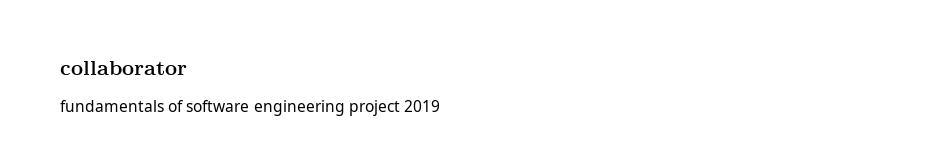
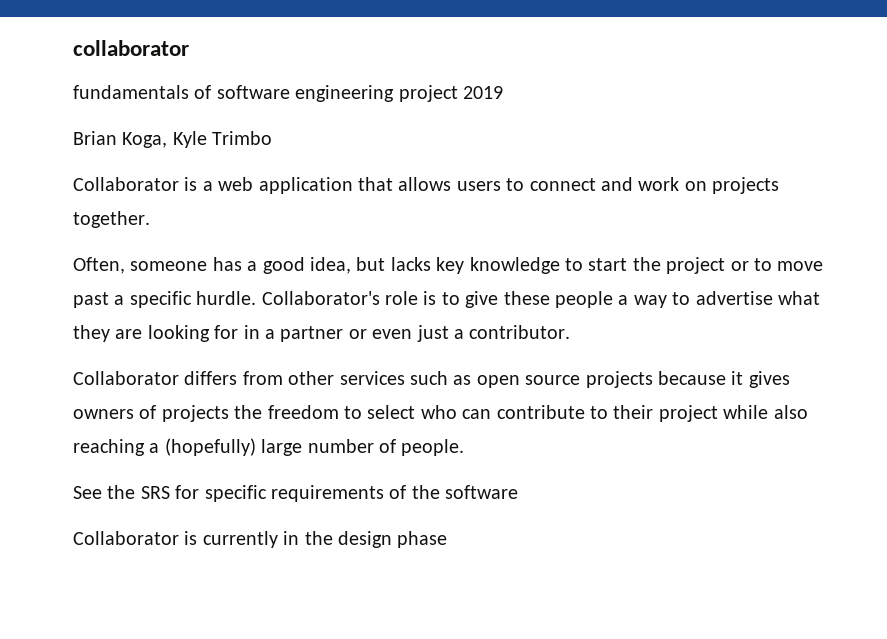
(440, 106) none -> [73,131,273,148] [73,177,780,194] [73,211,150,228] [73,257,824,274] [73,291,820,308] [73,325,571,342] [73,371,790,388] [73,405,808,422] [73,438,465,456] [73,485,519,502] [73,531,448,548] // Brian Koga, Kyle Trimbo // Collaborator is a web application that allows users to connect and work on projects together. // Often, someone has a good idea, but lacks key knowledge to start the project or to move past a specific hurdle. Collaborator's role is to give these people a way to advertise what they are looking for in a partner or even just a contributor. // Collaborator differs from other services such as open source projects because it gives owners of projects the freedom to select who can contribute to their project while also reaching a (hopefully) large number of people. // See the SRS for specific requirements of the software // Collaborator is currently in the design phase

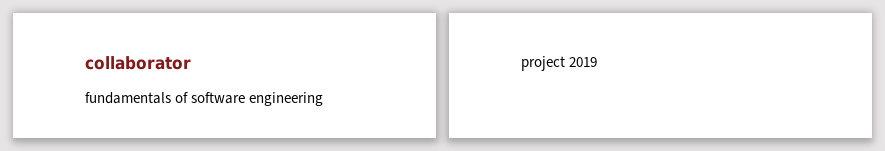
[73,131,273,148] [73,177,780,194] [73,211,150,228] [73,257,824,274] [73,291,820,308] [73,325,571,342] [73,371,790,388] [73,405,808,422] [73,438,465,456] [73,485,519,502] [73,531,448,548] // Brian Koga, Kyle Trimbo // Collaborator is a web application that allows users to connect and work on projects together. // Often, someone has a good idea, but lacks key knowledge to start the project or to move past a specific hurdle. Collaborator's role is to give these people a way to advertise what they are looking for in a partner or even just a contributor. // Collaborator differs from other services such as open source projects because it gives owners of projects the freedom to select who can contribute to their project while also reaching a (hopefully) large number of people. // See the SRS for specific requirements of the software // Collaborator is currently in the design phase -> (598, 62) none

